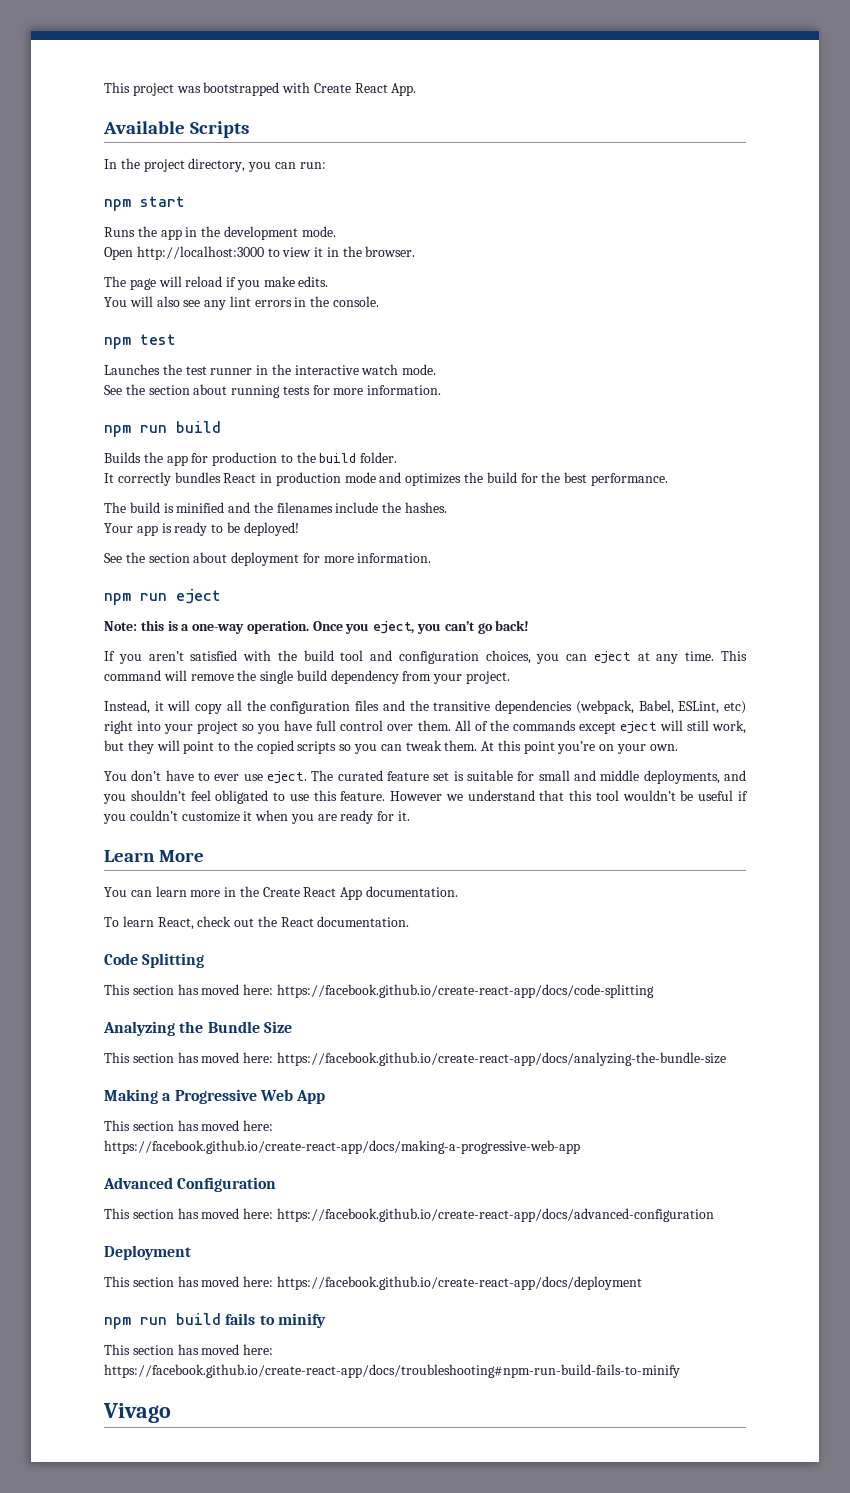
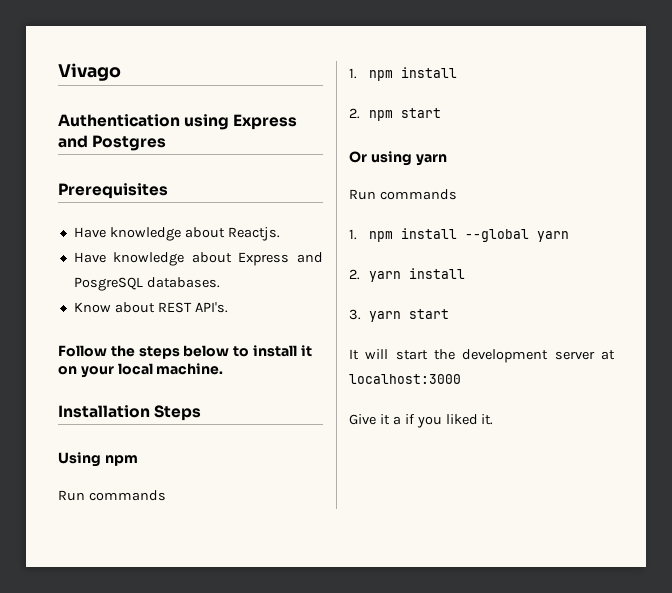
[104,82,417,96] [103,121,250,138] [104,158,326,172] [104,196,185,211] [104,226,336,240] [104,246,416,260] [104,276,329,290] [104,296,380,310] [104,334,176,349] [104,364,437,375] [104,384,442,398] [104,421,221,437] [104,452,398,466] [104,472,668,486] [104,502,448,513] [104,522,299,536] [104,552,432,566] [104,589,221,605] [104,620,530,634] [104,650,747,664] [104,670,511,684] [104,700,747,714] [104,720,746,734] [104,740,678,754] [104,770,746,784] [103,790,748,804] [103,810,411,824] [104,850,205,862] [104,886,459,900] [104,916,410,930] [104,953,205,968] [104,984,654,998] [103,1021,292,1036] [104,1052,726,1066] [104,1089,326,1104] [104,1120,274,1131] [104,1140,580,1154] [103,1177,277,1192] [104,1208,714,1222] [104,1245,191,1260] [104,1276,642,1290] [104,1313,326,1329] [104,1344,274,1355] [104,1364,680,1378] [103,1403,171,1423] This project was bootstrapped with Create React App. // Available Scripts // In the project directory, you can run: // npm start // Runs the app in the development mode. // Open http://localhost:3000 to view it in the browser. // The page will reload if you make edits. // You will also see any lint errors in the console. // npm test // Launches the test runner in the interactive watch mode. // See the section about running tests for more information. // npm run build // Builds the app for production to the build folder. // It correctly bundles React in production mode and optimizes the build for the best performance. // The build is minified and the filenames include the hashes. // Your app is ready to be deployed! // See the section about deployment for more information. // npm run eject // Note: this is a one-way operation. Once you eject, you can’t go back! // If you aren’t satisfied with the build tool and configuration choices, you can eject at any time. This command will remove the single build dependency from your project. // Instead, it will copy all the configuration files and the transitive dependencies (webpack, Babel, ESLint, etc) right into your project so you have full control over them. All of the commands except eject will still work, but they will point to the copied scripts so you can tweak them. At this point you’re on your own. // You don’t have to ever use eject. The curated feature set is suitable for small and middle deployments, and you shouldn’t feel obligated to use this feature. However we understand that this tool wouldn’t be useful if you couldn’t customize it when you are ready for it. // Learn More // You can learn more in the Create React App documentation. // To learn React, check out the React documentation. // Code Splitting // This section has moved here: https://facebook.github.io/create-react-app/docs/code-splitting // Analyzing the Bundle Size // This section has moved here: https://facebook.github.io/create-react-app/docs/analyzing-the-bundle-size // Making a Progressive Web App // This section has moved here: https://facebook.github.io/create-react-app/docs/making-a-progressive-web-app // Advanced Configuration // This section has moved here: https://facebook.github.io/create-react-app/docs/advanced-configuration // Deployment // This section has moved here: https://facebook.github.io/create-react-app/docs/deployment // npm run build fails to minify // This section has moved here: https://facebook.github.io/create-react-app/docs/troubleshooting#npm-run-build-fails-to-minify // Vivago -> [58,63,121,81] [58,114,298,130] [58,135,167,151] [58,183,168,199] [73,227,280,241] [73,252,324,266] [73,277,220,291] [73,302,228,313] [58,345,312,359] [58,363,224,378] [58,405,202,421] [58,452,138,467] [58,490,166,501] [349,67,458,81] [349,108,442,121] [349,151,447,166] [349,189,457,200] [349,228,570,242] [349,268,466,282] [349,309,450,322] [349,349,615,363] [349,374,461,384] [349,414,494,428] Vivago // Authentication using Express and Postgres // Prerequisites // Have knowledge about Reactjs. // Have knowledge about Express and PosgreSQL databases. // Know about REST API's. // Follow the steps below to install it on your local machine. // Installation Steps // Using npm // Run commands // 1. npm install // 2. npm start // Or using yarn // Run commands // 1. npm install --global yarn // 2. yarn install // 3. yarn start // It will start the development server at localhost:3000 // Give it a if you liked it.

